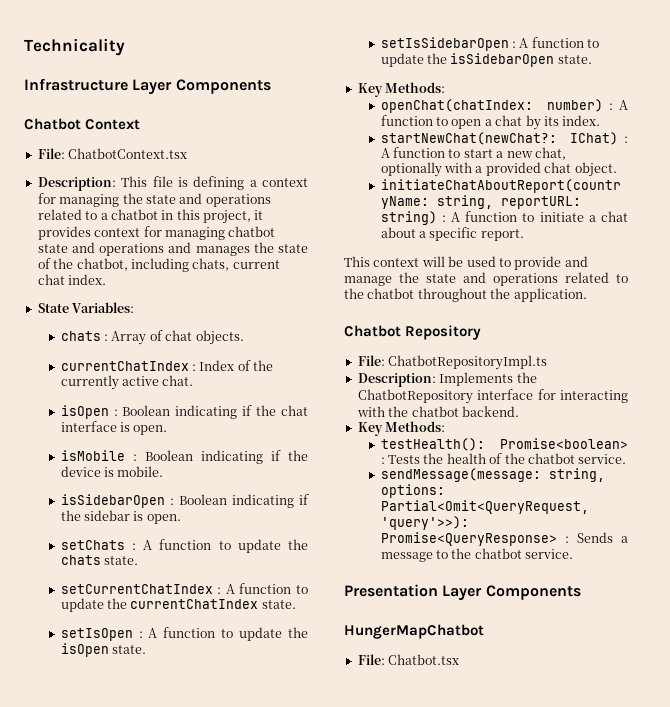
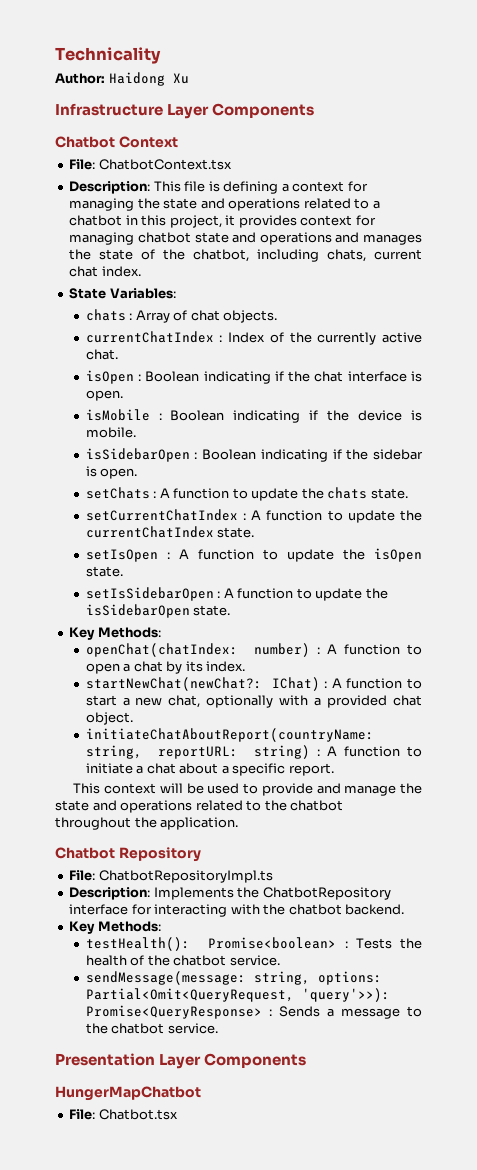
(125, 47) none -> [55,72,189,86] // Author: Haidong Xu

